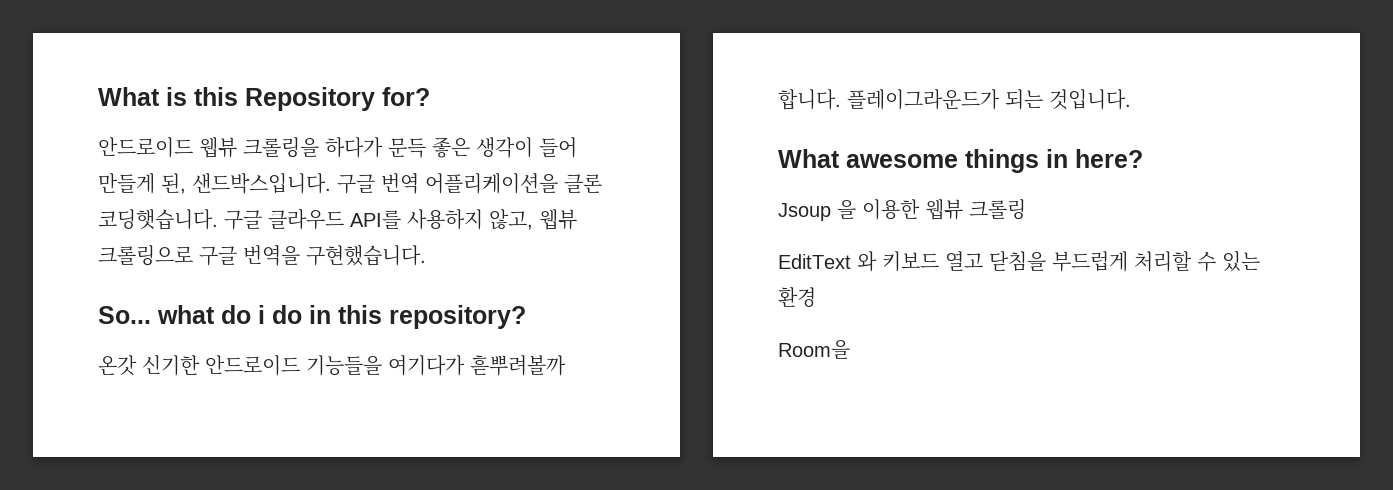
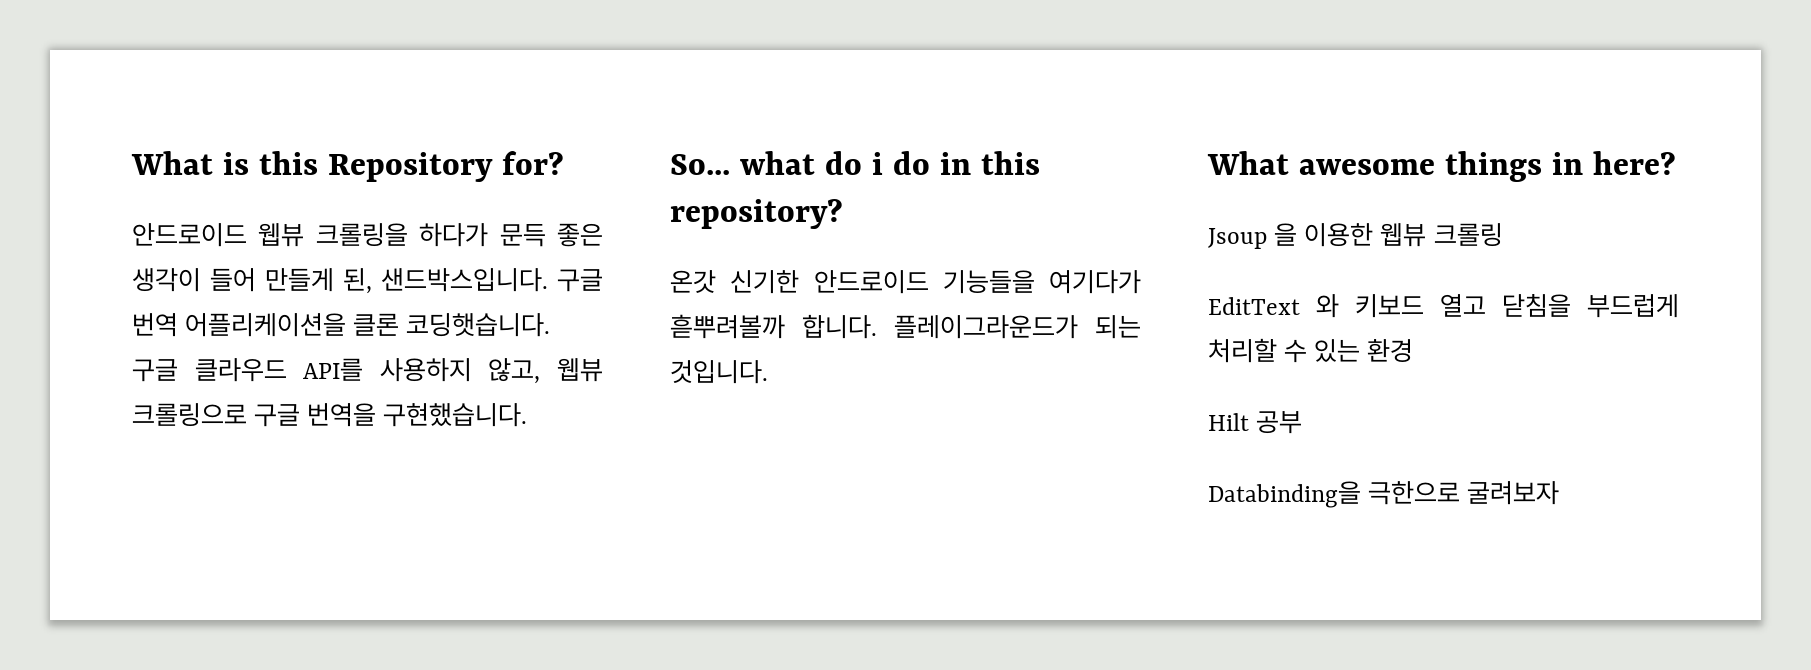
[778,340,850,359] Room을 -> [1208,411,1303,434] [1208,481,1560,508] Hilt 공부 // Databinding을 극한으로 굴려보자

